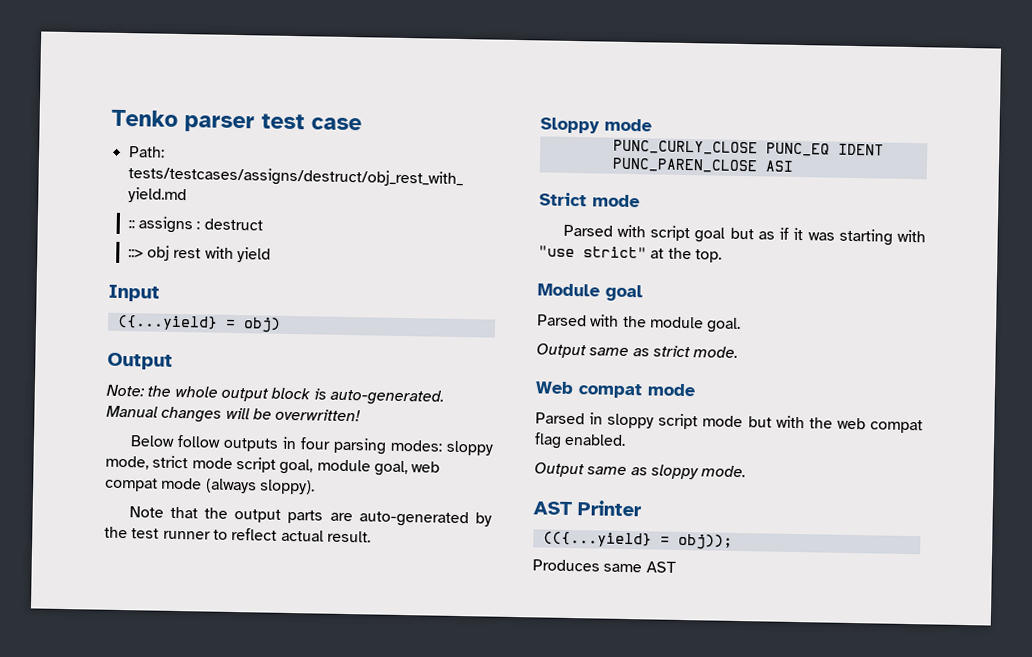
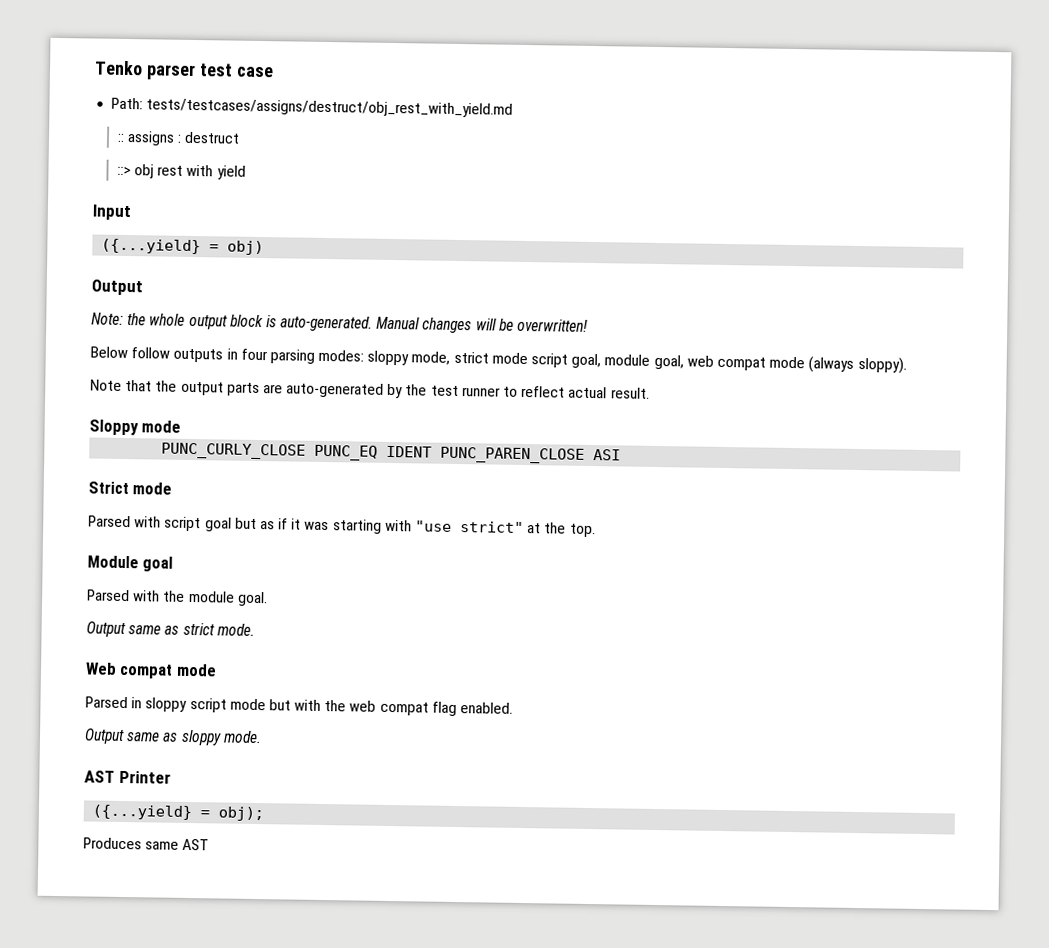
[542,531,733,550] (({...yield} = obj)); -> [92,804,265,822] ({...yield} = obj);

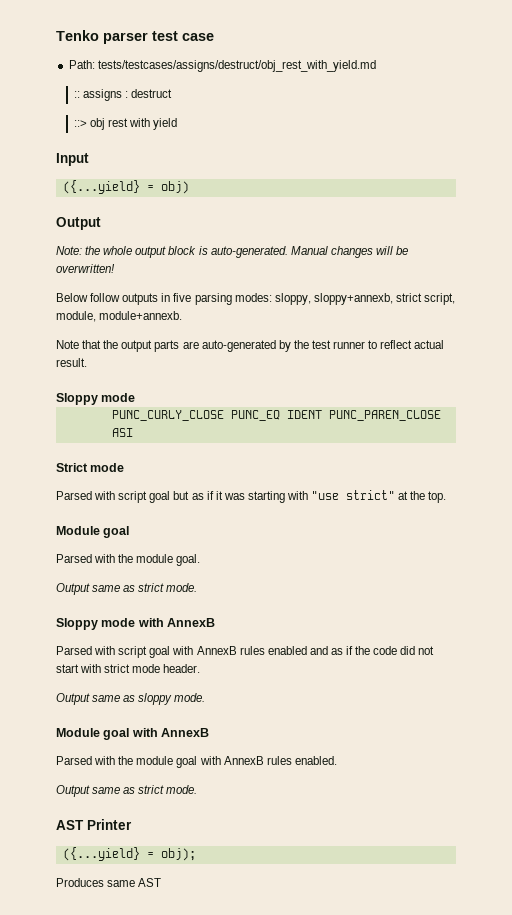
[240,348,268,361] four -> [173,293,192,302] five
[367,350,907,374] sloppy mode, strict mode script goal, module goal, web compat mode (always sloppy). -> [274,293,456,305] [56,311,183,322] sloppy, sloppy+annexb, strict script, module, module+annexb.
[85,662,217,679] [85,696,457,717] Web compat mode // Parsed in sloppy script mode but with the web compat flag -> [56,618,216,630] [56,646,435,658] [56,664,201,673] [56,693,206,705] [56,728,210,740] [56,756,292,768] Sloppy mode with AnnexB // Parsed with script goal with AnnexB rules enabled and as if the code did not start with strict mode header. // Output same as sloppy mode. // Module goal with AnnexB // Parsed with the module goal with AnnexB rules
[180,729,222,746] sloppy -> [138,785,165,794] strict

